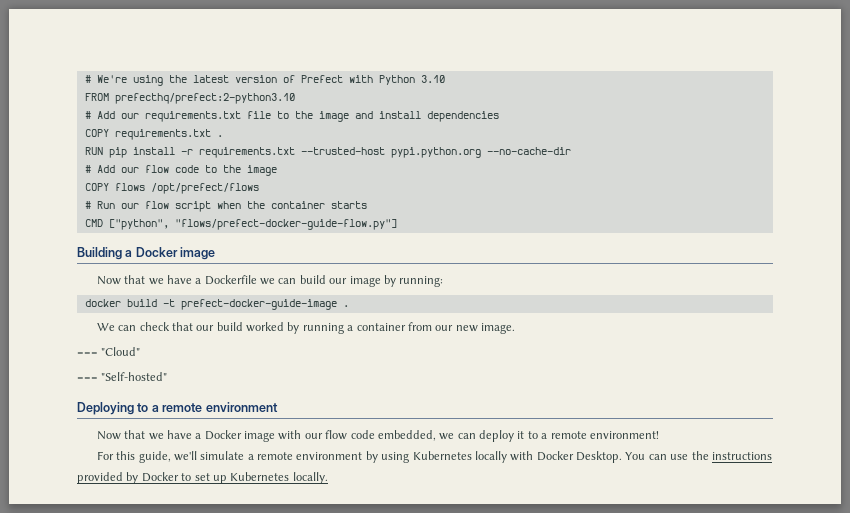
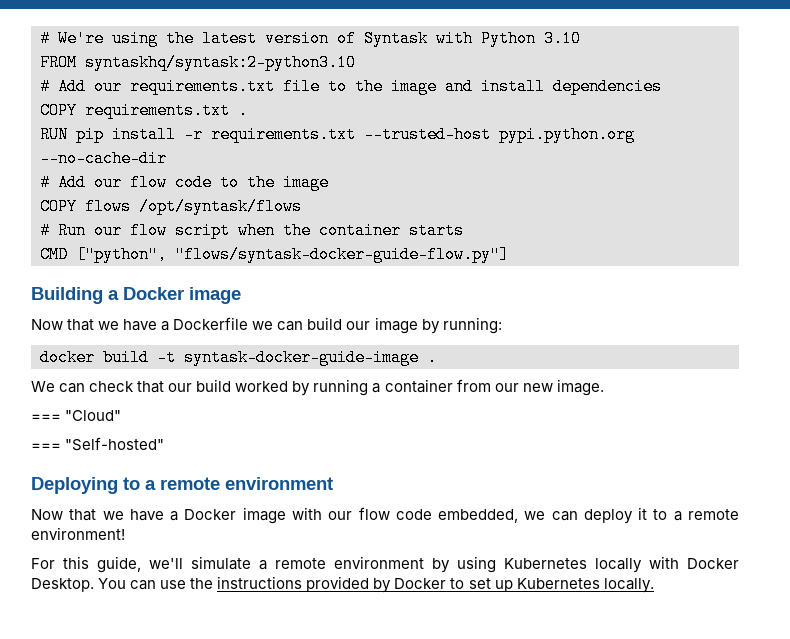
[300,75,343,83] Prefect -> [364,30,428,47] Syntask
[114,93,295,104] prefecthq/prefect:2-python3.10 -> [85,54,356,71] syntaskhq/syntask:2-python3.10
[150,183,259,194] /opt/prefect/flows -> [139,198,302,215] /opt/syntask/flows
[174,219,397,230] "flows/prefect-docker-guide-flow.py"] -> [175,246,509,263] "flows/syntask-docker-guide-flow.py"]
[180,299,337,310] prefect-docker-guide-image -> [184,349,419,366] syntask-docker-guide-image

